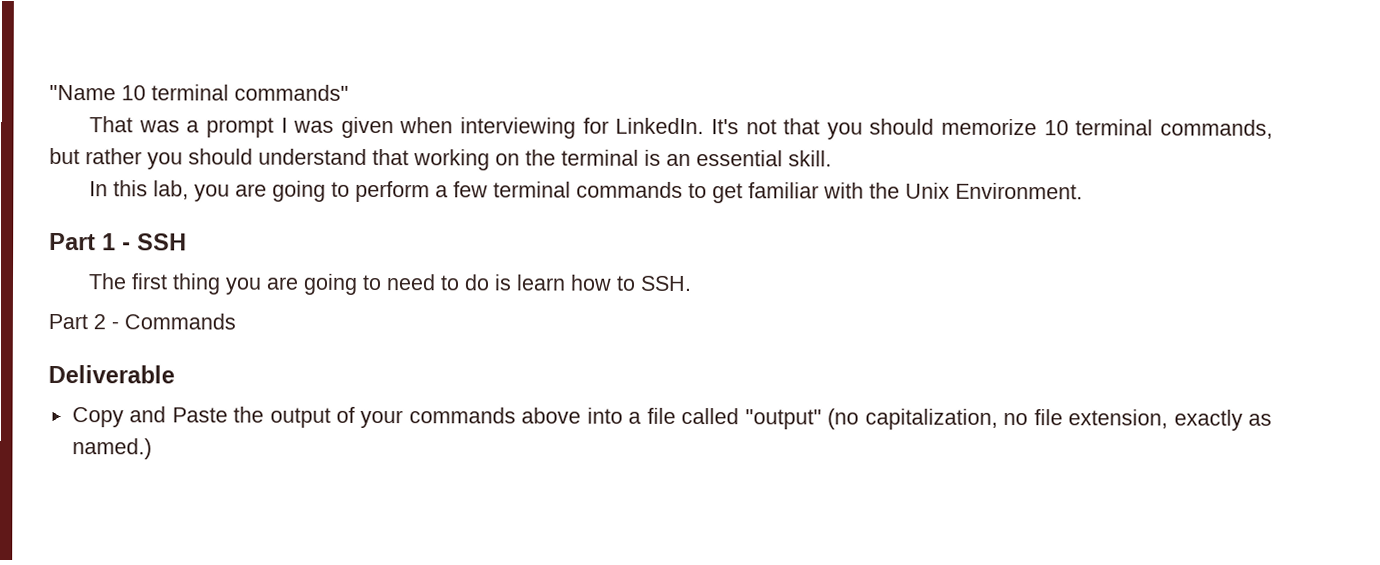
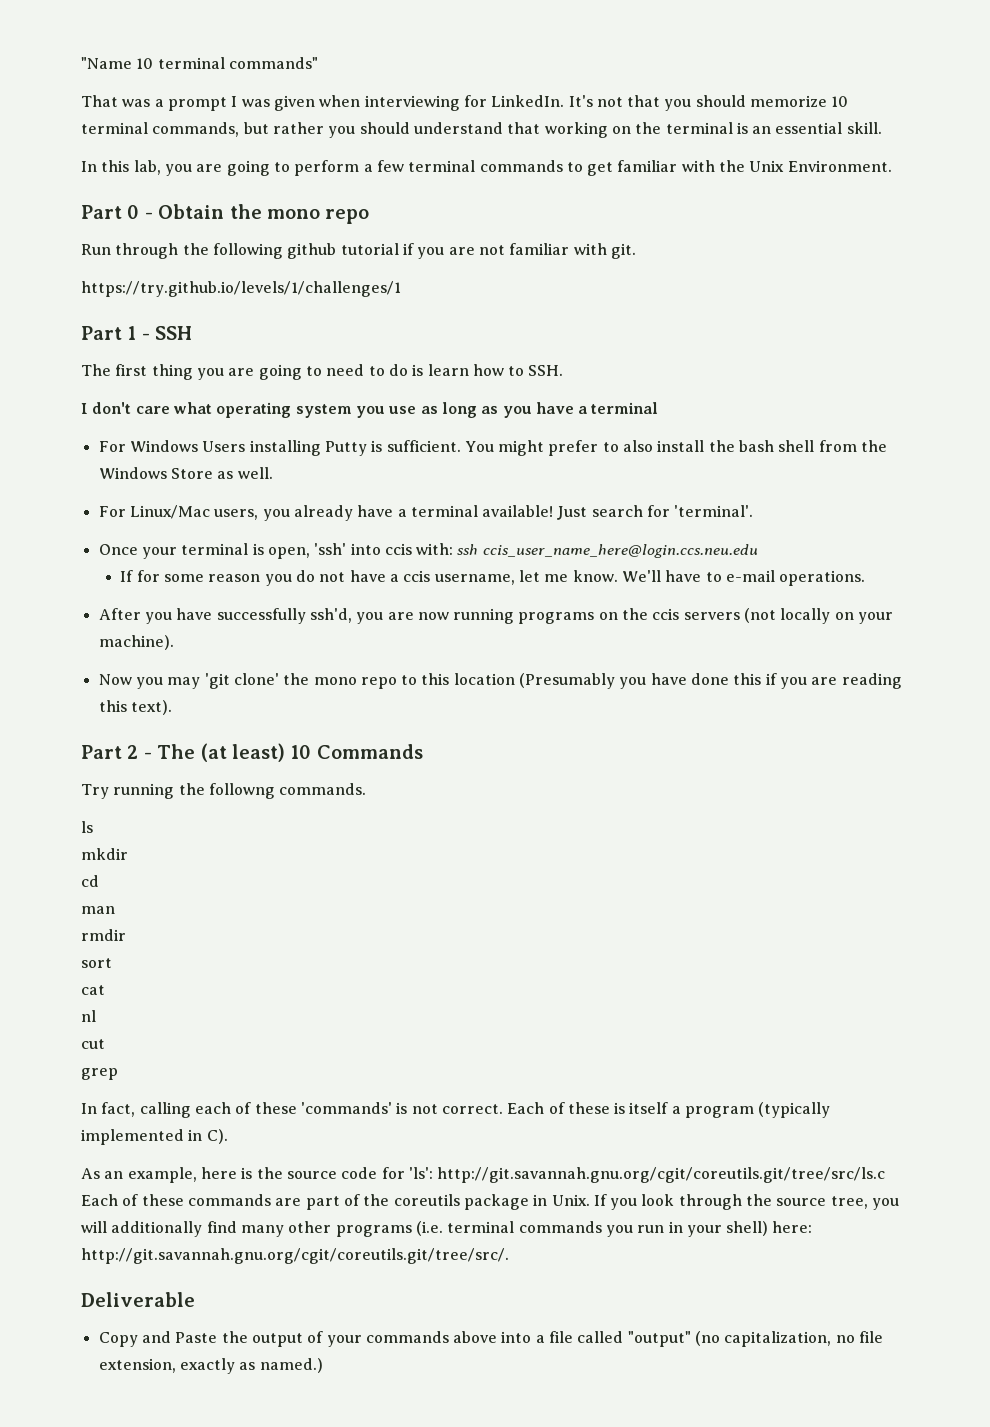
(1083, 191) none -> [81,204,370,224] [81,243,636,259] [81,281,401,297] // Part 0 - Obtain the mono repo // Run through the following github tutorial if you are not familiar with git. // https://try.github.io/levels/1/challenges/1
[48,313,236,330] Part 2 - Commands -> [81,402,659,418] [98,440,888,456] [98,467,273,479] [98,505,754,521] [98,543,758,559] [120,570,866,586] [98,608,894,624] [98,635,174,650] [98,673,902,689] [98,700,172,715] [81,743,423,762] [81,783,367,799] [81,821,93,833] [81,848,128,860] [81,875,99,887] [81,906,115,914] [81,929,126,941] [81,958,112,968] [81,985,105,995] [81,1010,96,1022] [81,1039,105,1049] [81,1068,118,1080] [81,1102,831,1118] [81,1129,228,1145] [81,1167,886,1183] [81,1194,900,1210] [81,1221,813,1237] [81,1248,509,1264] I don't care what operating system you use as long as you have a terminal // For Windows Users installing Putty is sufficient. You might prefer to also install the bash shell from the Windows Store as well. // For Linux/Mac users, you already have a terminal available! Just search for 'terminal'. // Once your terminal is open, 'ssh' into ccis with: ssh ccis_user_name_here@login.ccs.neu.edu // If for some reason you do not have a ccis username, let me know. We'll have to e-mail operations. // After you have successfully ssh'd, you are now running programs on the ccis servers (not locally on your machine). // Now you may 'git clone' the mono repo to this location (Presumably you have done this if you are reading this text). // Part 2 - The (at least) 10 Commands // Try running the followng commands. // ls // mkdir // cd // man // rmdir // sort // cat // nl // cut // grep // In fact, calling each of these 'commands' is not correct. Each of these is itself a program (typically implemented in C). // As an example, here is the source code for 'ls': http://git.savannah.gnu.org/cgit/coreutils.git/tree/src/ls.c Each of these commands are part of the coreutils package in Unix. If you look through the source tree, you will additionally find many other programs (i.e. terminal commands you run in your shell) here: http://git.savannah.gnu.org/cgit/coreutils.git/tree/src/.

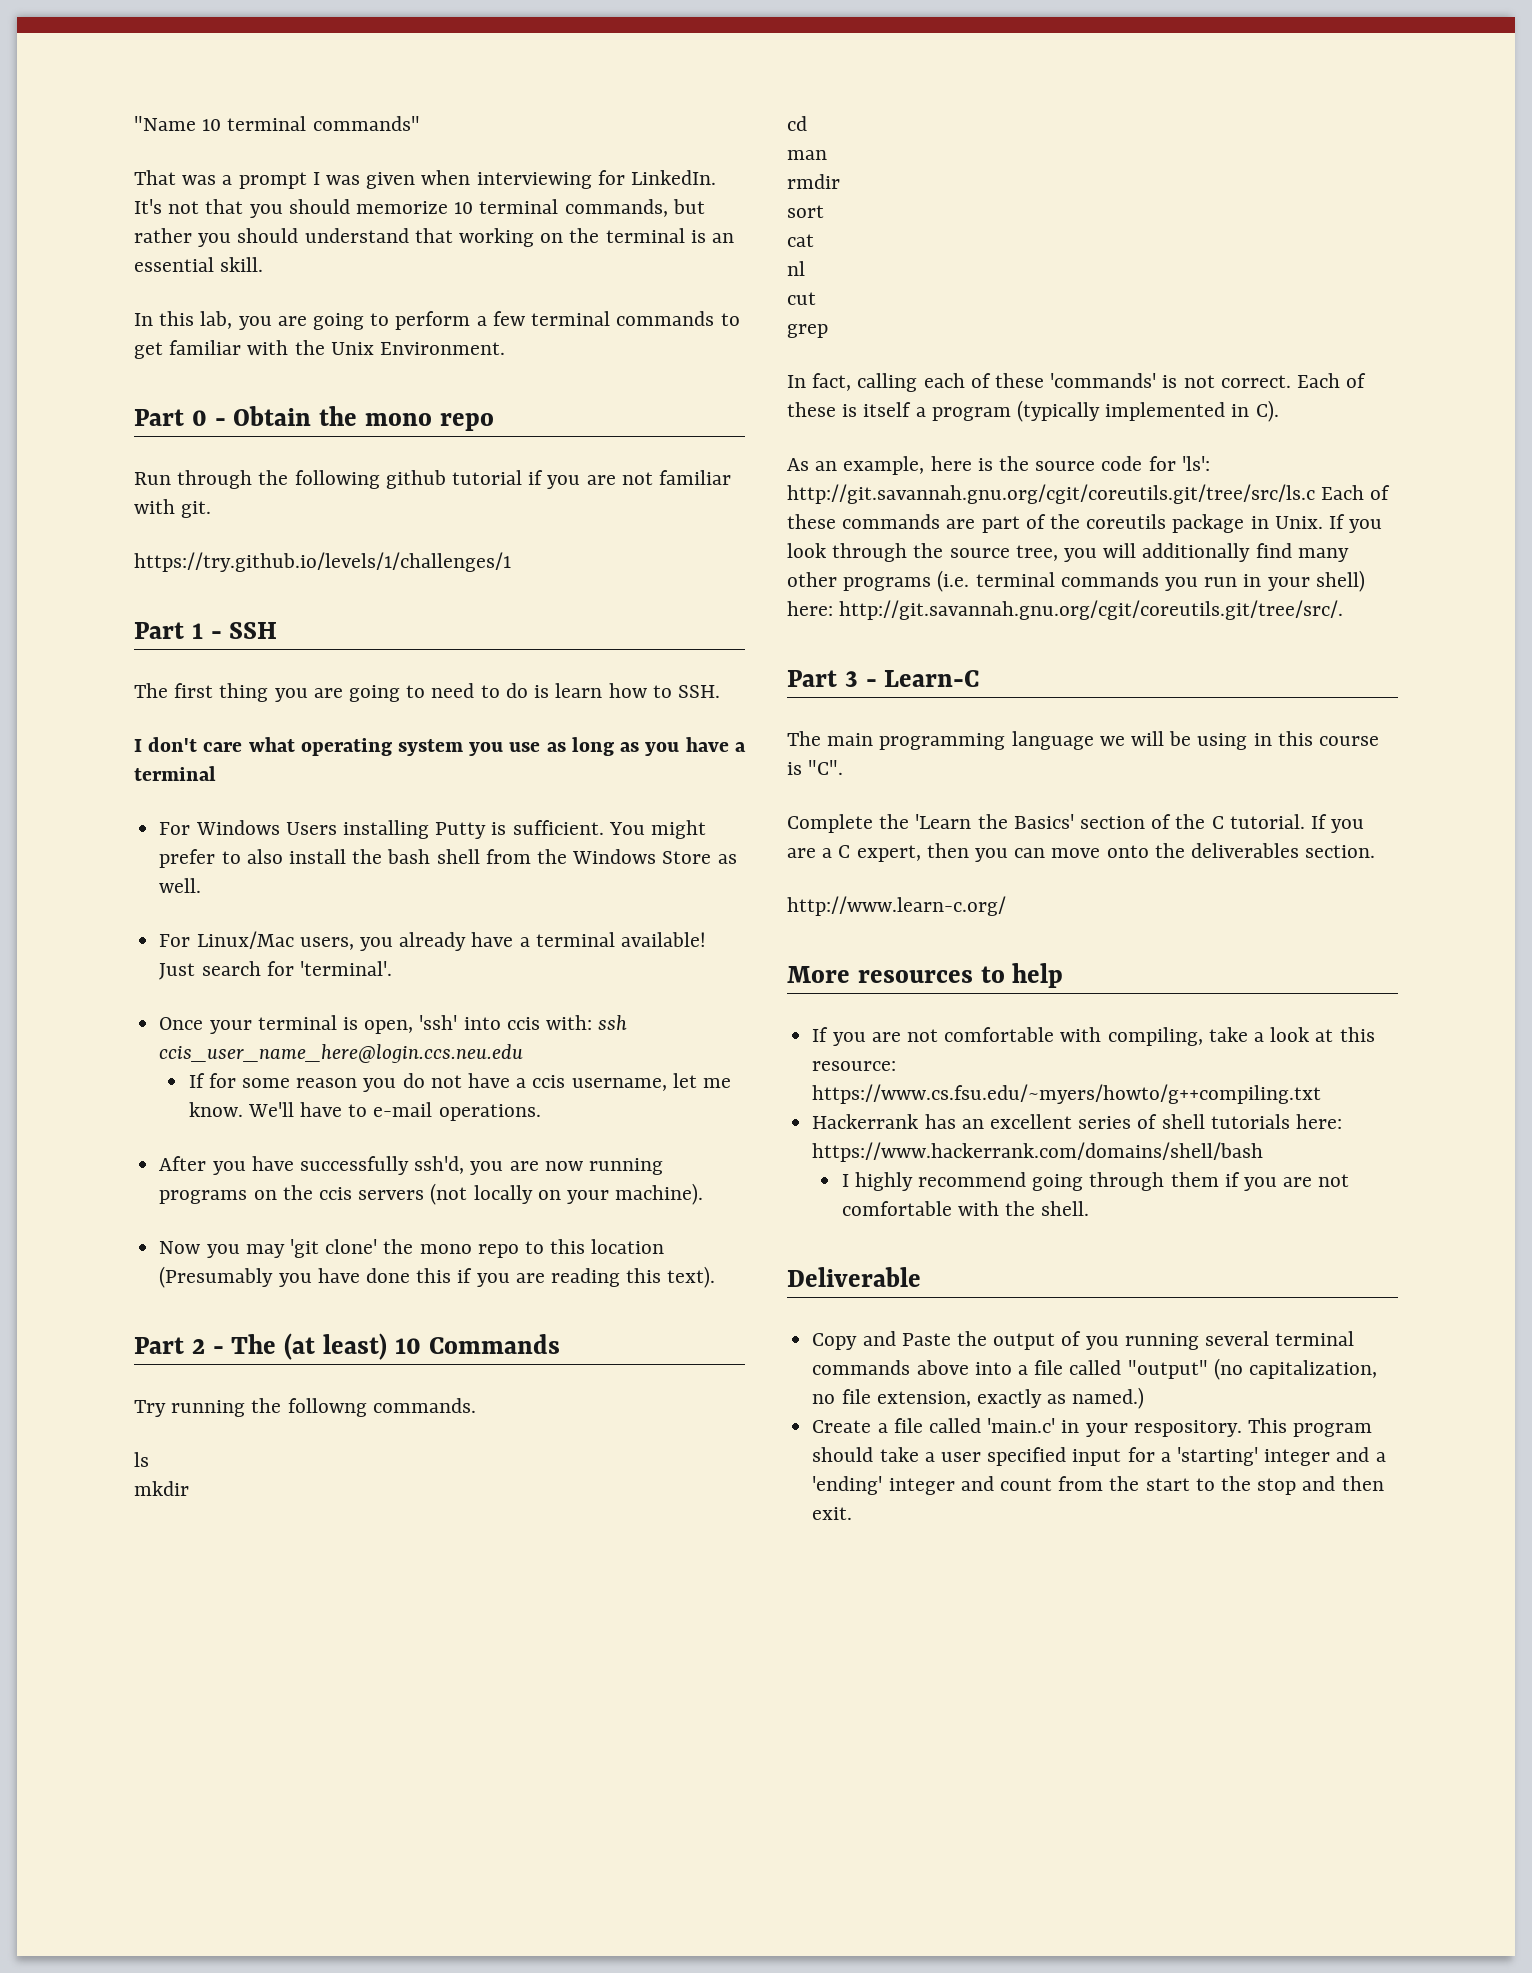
(509, 1256) none -> [787,670,980,687] [787,731,1380,750] [787,760,844,775] [787,814,1365,833] [787,843,1376,862] [787,896,1006,916] [787,963,1064,988] [812,1027,1375,1046] [812,1061,897,1071] [812,1084,1322,1104] [812,1114,1342,1129] [812,1142,1264,1162] [841,1172,1350,1191] [841,1201,1090,1216] // Part 3 - Learn-C // The main programming language we will be using in this course is "C". // Complete the 'Learn the Basics' section of the C tutorial. If you are a C expert, then you can move onto the deliverables section. // http://www.learn-c.org/ // More resources to help // If you are not comfortable with compiling, take a look at this resource: https://www.cs.fsu.edu/~myers/howto/g++compiling.txt // Hackerrank has an excellent series of shell tutorials here: https://www.hackerrank.com/domains/shell/bash // I highly recommend going through them if you are not comfortable with the shell.
[326,1335,362,1347] your -> [1085,1331,1355,1350] you running several terminal
(323, 1365) none -> [812,1418,1373,1437] [812,1447,1386,1466] [812,1476,1384,1495] [812,1507,853,1520] // Create a file called 'main.c' in your respository. This program should take a user specified input for a 'starting' integer and a 'ending' integer and count from the start to the stop and then exit.

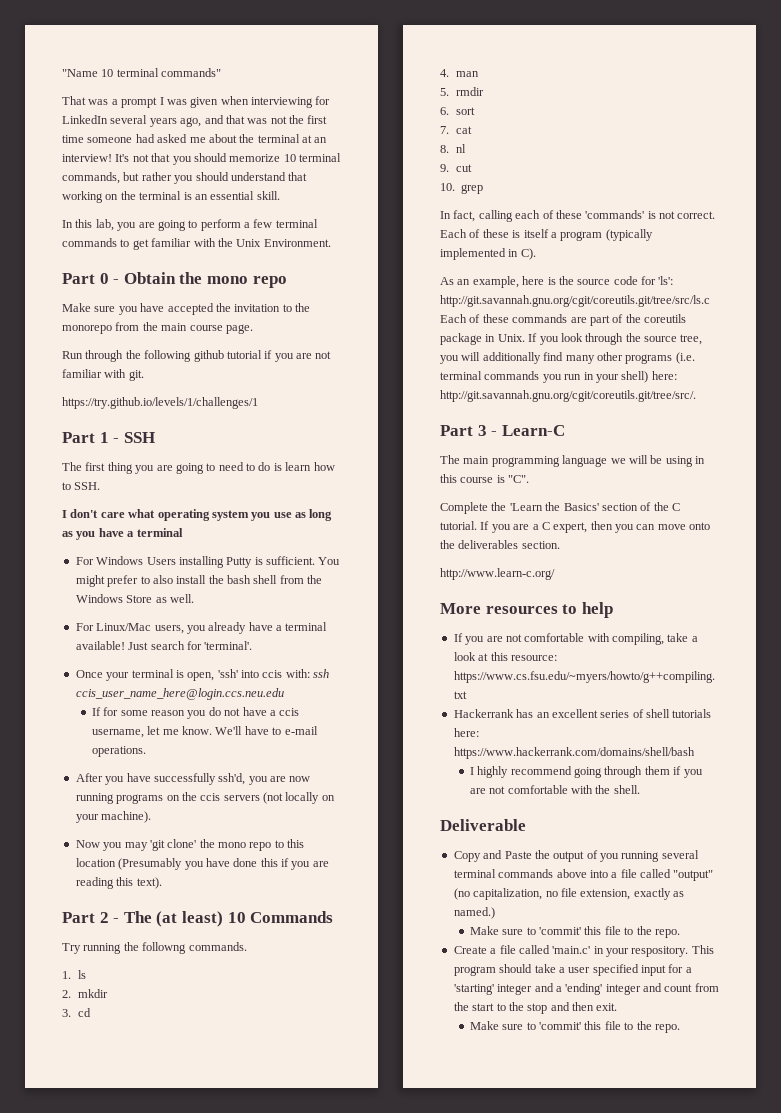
[631,170,717,185] LinkedIn. -> [62,115,328,127] [62,134,328,143] [62,154,112,162] LinkedIn several years ago, and that was not the first time someone had asked me about the terminal at an interview!
(494, 422) none -> [62,303,310,315] [62,322,253,334] // Make sure you have accepted the invitation to the monorepo from the main course page.
(476, 1405) none -> [62,971,71,979] 1.
(149, 1459) none -> [62,990,71,998] 2.
(189, 1488) none -> [62,1009,71,1017] 3.
(807, 123) none -> [440,69,449,77] 4.
(827, 155) none -> [440,88,449,96] 5.
(840, 181) none -> [440,107,449,115] 6.
(824, 211) none -> [440,126,449,134] 7.
(814, 240) none -> [440,145,449,153] 8.
(805, 268) none -> [440,164,449,172] 9.
(816, 298) none -> [440,183,455,191] 10.
(1145, 1398) none -> [469,926,680,938] // Make sure to 'commit' this file to the repo.
(853, 1513) none -> [469,1021,680,1033] // Make sure to 'commit' this file to the repo.

